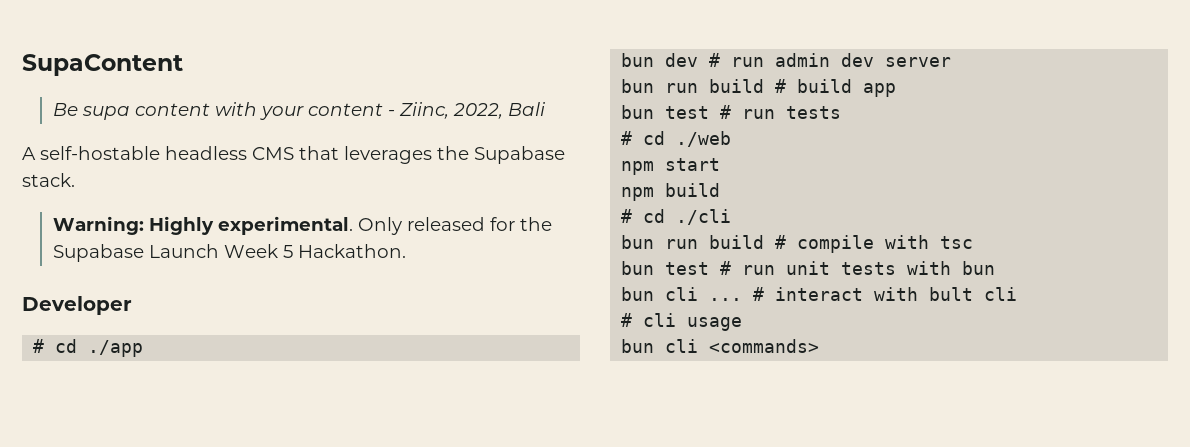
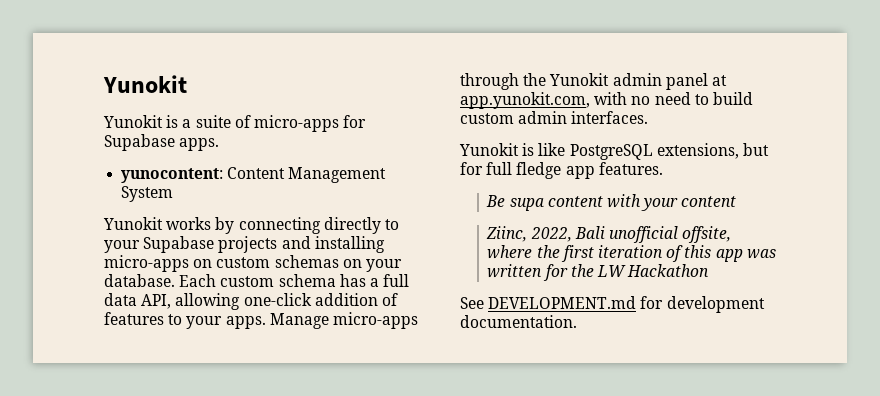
[22,54,183,76] SupaContent -> [103,75,187,93] [103,115,367,132] [104,134,220,151] [121,167,387,183] [121,186,174,202] [103,217,399,234] [104,236,385,253] [104,255,402,272] [104,274,410,287] [104,293,398,310] [104,312,418,329] [460,73,727,90] [460,92,753,109] [460,111,649,124] [459,143,769,160] [460,162,663,179] Yunokit // Yunokit is a suite of micro-apps for Supabase apps. // yunocontent: Content Management System // Yunokit works by connecting directly to your Supabase projects and installing micro-apps on custom schemas on your database. Each custom schema has a full data API, allowing one-click addition of features to your apps. Manage micro-apps through the Yunokit admin panel at app.yunokit.com, with no need to build custom admin interfaces. // Yunokit is like PostgreSQL extensions, but for full fledge app features.
[387,110,395,116] - -> (737, 201) //
[22,146,565,164] [22,173,75,187] [52,216,552,235] [52,244,406,262] [22,296,132,315] [33,339,144,357] [621,53,952,67] [621,79,897,97] [621,105,842,119] [621,131,732,147] [621,158,721,175] [621,183,721,201] [621,209,732,225] [621,235,974,253] [621,261,996,275] [621,287,1018,301] [621,313,743,331] [621,339,820,353] // A self-hostable headless CMS that leverages the Supabase stack. // Warning: Highly experimental. Only released for the Supabase Launch Week 5 Hackathon. // Developer // # cd ./app // bun dev # run admin dev server // bun run build # build app // bun test # run tests // # cd ./web // npm start // npm build // # cd ./cli // bun run build # compile with tsc // bun test # run unit tests with bun // bun cli ... # interact with bult cli // # cli usage // bun cli <commands> -> [609,226,732,243] [487,245,776,262] [487,264,710,281] [460,296,765,313] [460,315,577,328] unofficial offsite, where the first iteration of this app was written for the LW Hackathon // See DEVELOPMENT.md for development documentation.

